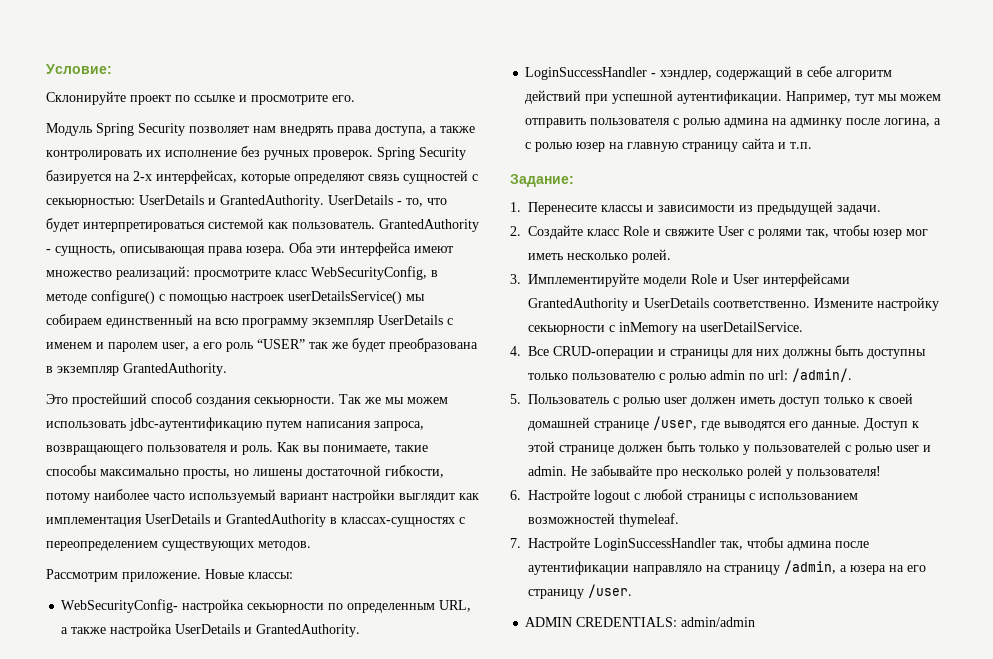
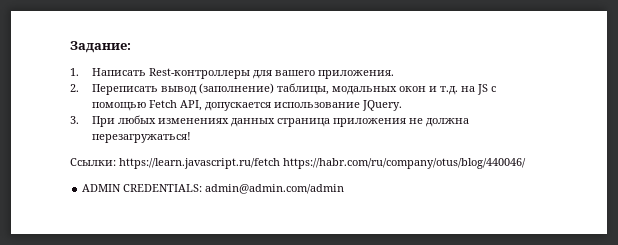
[46,64,112,74] [46,91,355,105] [46,123,475,136] [46,146,466,160] [46,170,478,184] [46,195,447,208] [46,218,479,232] [46,242,453,256] [46,266,438,280] [46,290,425,304] [46,314,453,328] [46,338,478,352] [46,363,227,376] [46,393,448,407] [46,417,424,431] [46,442,428,455] [46,465,444,479] [46,489,479,503] [46,514,465,527] [46,541,311,551] [46,569,293,582] [61,599,472,613] [61,623,361,637] [525,66,893,80] [525,90,942,104] [525,118,942,128] [525,138,813,152] [510,174,574,187] [510,201,881,215] [510,225,928,239] [528,249,671,263] [510,273,850,287] [528,297,939,311] [528,322,803,335] [510,345,926,359] [528,368,852,383] [510,393,913,407] [528,416,919,431] [528,441,931,455] [528,465,881,479] [510,489,858,503] [528,513,679,527] [510,537,869,551] [528,560,926,575] [528,584,632,599] Условие: // Склонируйте проект по ссылке и просмотрите его. // Модуль Spring Security позволяет нам внедрять права доступа, а также контролировать их исполнение без ручных проверок. Spring Security базируется на 2-х интерфейсах, которые определяют связь сущностей с секьюрностью: UserDetails и GrantedAuthority. UserDetails - то, что будет интерпретироваться системой как пользователь. GrantedAuthority - сущность, описывающая права юзера. Оба эти интерфейса имеют множество реализаций: просмотрите класс WebSecurityConfig, в методе configure() с помощью настроек userDetailsService() мы собираем единственный на всю программу экземпляр UserDetails с именем и паролем user, а его роль “USER” так же будет преобразована в экземпляр GrantedAuthority. // Это простейший способ создания секьюрности. Так же мы можем использовать jdbc-аутентификацию путем написания запроса, возвращающего пользователя и роль. Как вы понимаете, такие способы максимально просты, но лишены достаточной гибкости, потому наиболее часто используемый вариант настройки выглядит как имплементация UserDetails и GrantedAuthority в классах-сущностях с переопределением существующих методов. // Рассмотрим приложение. Новые классы: // WebSecurityConfig- настройка секьюрности по определенным URL, а также настройка UserDetails и GrantedAuthority. // LoginSuccessHandler - хэндлер, содержащий в себе алгоритм действий при успешной аутентификации. Например, тут мы можем отправить пользователя с ролью админа на админку после логина, а с ролью юзер на главную страницу сайта и т.п. // Задание: // 1. Перенесите классы и зависимости из предыдущей задачи. // 2. Создайте класс Role и свяжите User с ролями так, чтобы юзер мог иметь несколько ролей. // 3. Имплементируйте модели Role и User интерфейсами GrantedAuthority и UserDetails соответственно. Измените настройку секьюрности с inMemory на userDetailService. // 4. Все CRUD-операции и страницы для них должны быть доступны только пользователю с ролью admin по url: /admin/. // 5. Пользователь с ролью user должен иметь доступ только к своей домашней странице /user, где выводятся его данные. Доступ к этой странице должен быть только у пользователей с ролью user и admin. Не забывайте про несколько ролей у пользователя! // 6. Настройте logout с любой страницы с использованием возможностей thymeleaf. // 7. Настройте LoginSuccessHandler так, чтобы админа после аутентификации направляло на страницу /admin, а юзера на его страницу /user. -> [70,41,131,53] [70,68,394,79] [70,83,496,95] [91,100,402,111] [70,115,469,127] [91,132,191,143] [70,158,526,169] Задание: // 1. Написать Rest-контроллеры для вашего приложения. // 2. Переписать вывод (заполнение) таблицы, модальных окон и т.д. на JS c помощью Fetch API, допускается использование JQuery. // 3. При любых изменениях данных страница приложения не должна перезагружаться! // Ссылки: https://learn.javascript.ru/fetch https://habr.com/ru/company/otus/blog/440046/
[681,617,756,627] admin/admin -> [205,184,345,194] admin@admin.com/admin

